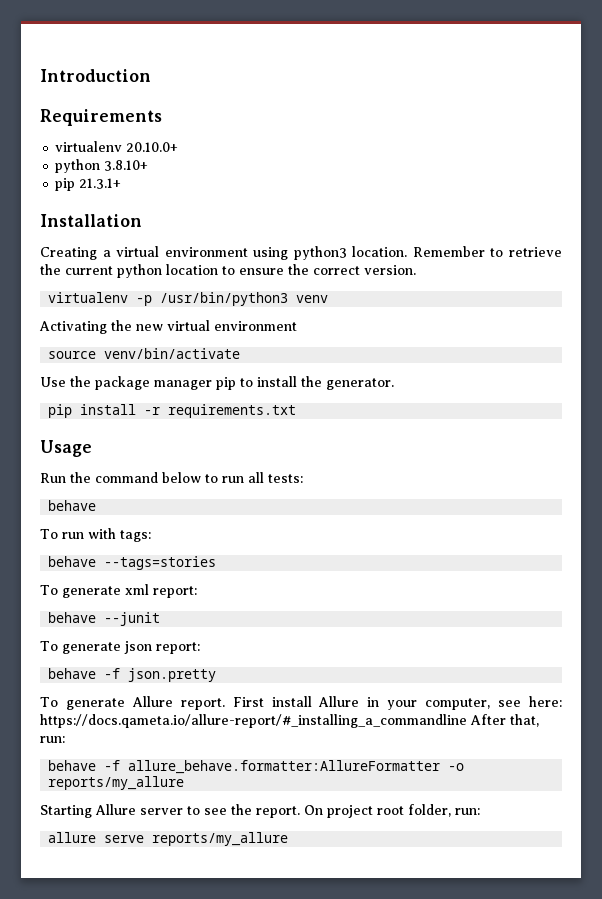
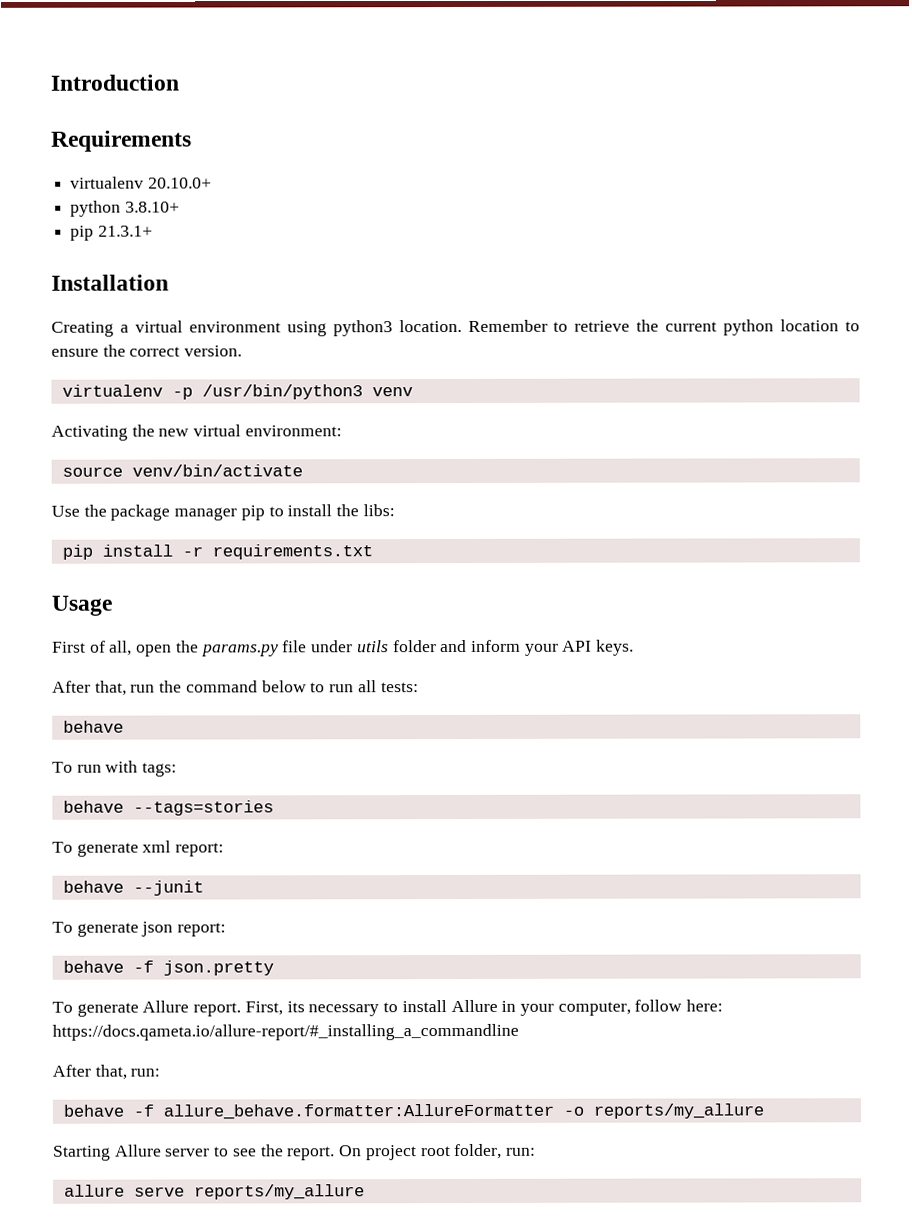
[214,321,297,331] environment -> [244,425,342,437] environment:
[326,378,394,390] generator. -> [362,504,395,517] libs:
[40,473,66,483] Run -> [52,639,635,657] [52,680,156,696] First of all, open the params.py file under utils folder and inform your API keys. // After that, run
[232,697,264,707] First -> [244,1001,399,1017] First, its necessary to
[498,700,522,707] see -> [634,999,683,1012] follow
(467, 721) none -> (519, 1032) //

